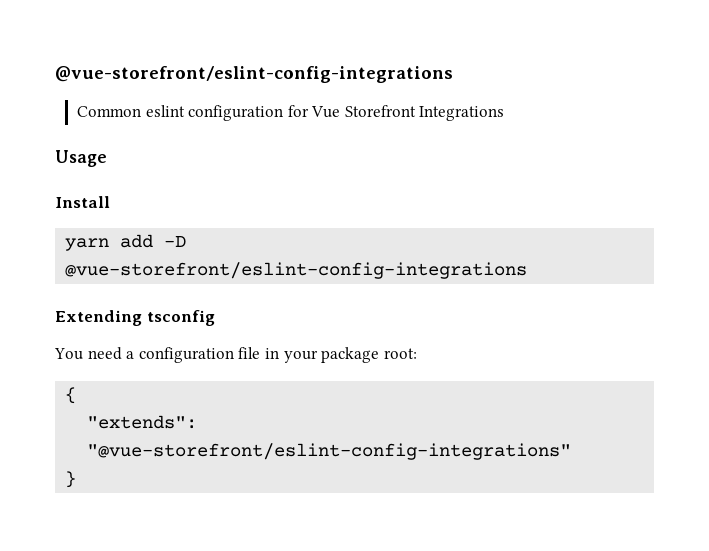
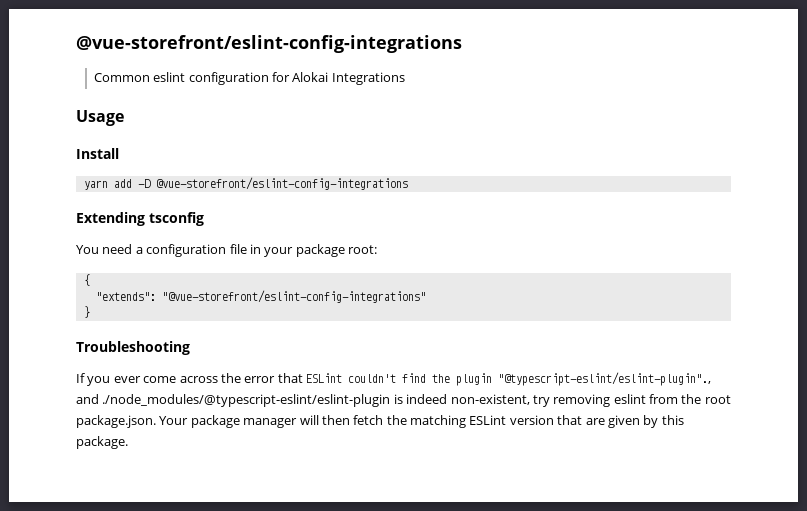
[311,105,416,118] Vue Storefront -> [292,72,329,82] Alokai
(77, 479) none -> [76,341,190,355] [76,372,711,386] [76,394,731,407] [76,415,684,428] [76,436,128,449] // Troubleshooting // If you ever come across the error that ESLint couldn't find the plugin "@typescript-eslint/eslint-plugin"., and ./node_modules/@typescript-eslint/eslint-plugin is indeed non-existent, try removing eslint from the root package.json. Your package manager will then fetch the matching ESLint version that are given by this package.

